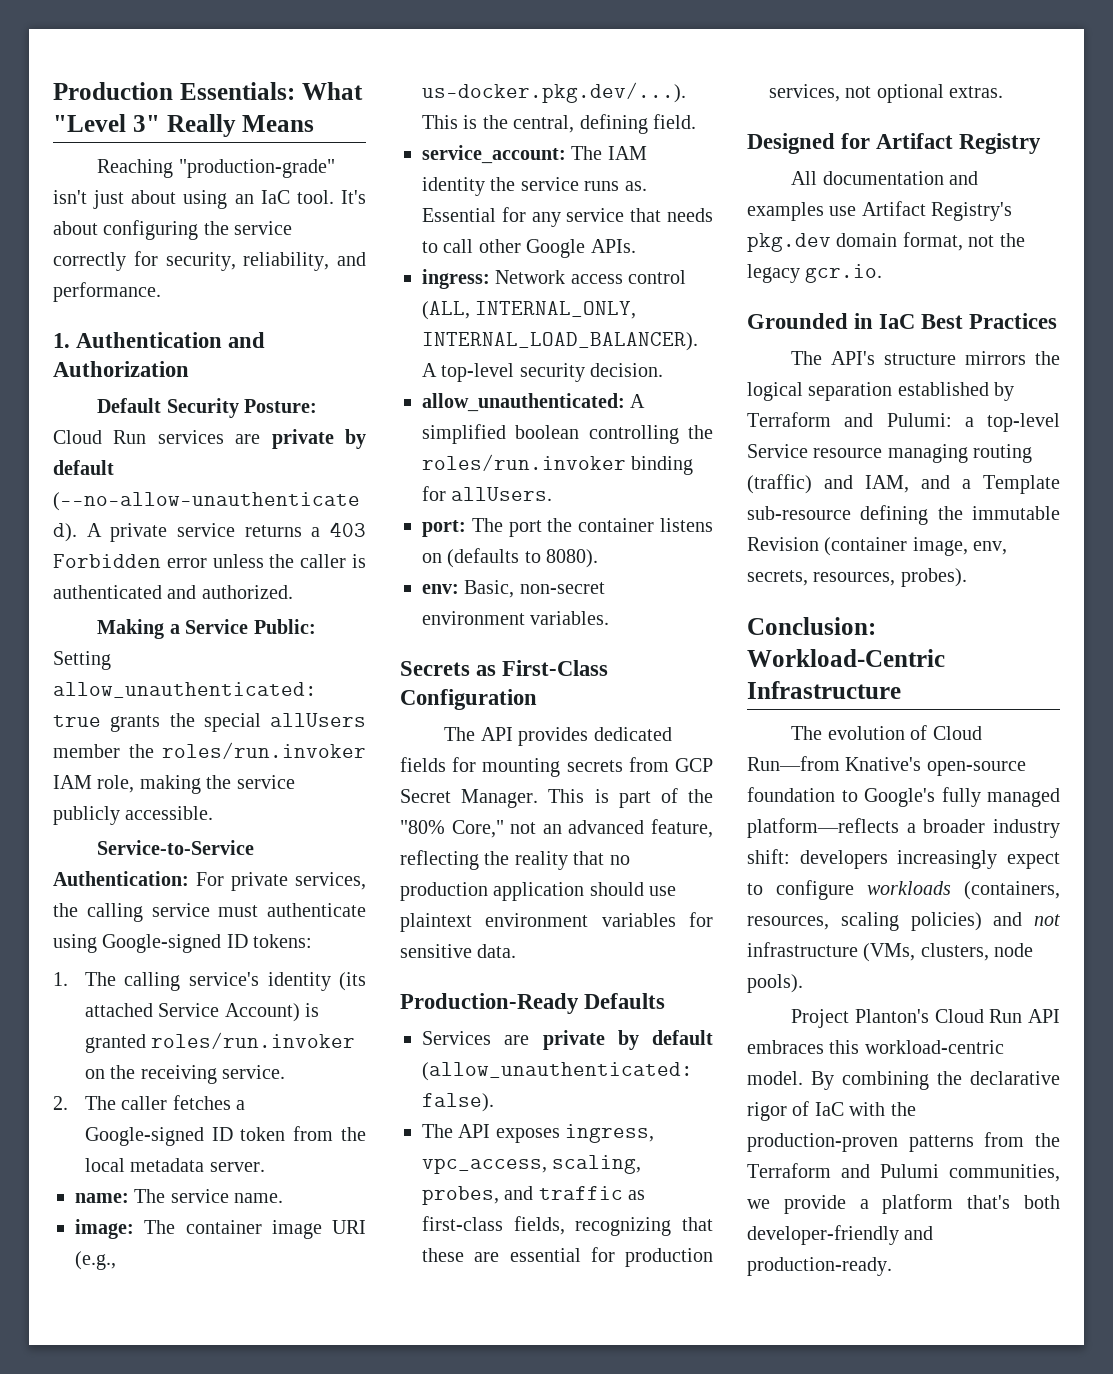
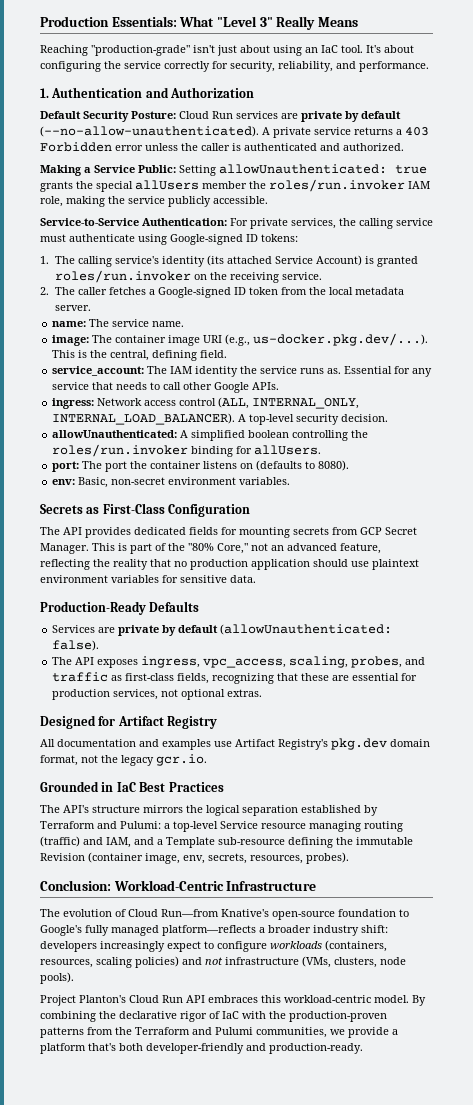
[53,682,317,698] allow_unauthenticated: -> [219,164,387,174] allowUnauthenticated:
[422,393,625,412] allow_unauthenticated: -> [52,430,178,438] allowUnauthenticated:
[422,1062,693,1081] (allow_unauthenticated: -> [220,624,393,635] (allowUnauthenticated:

